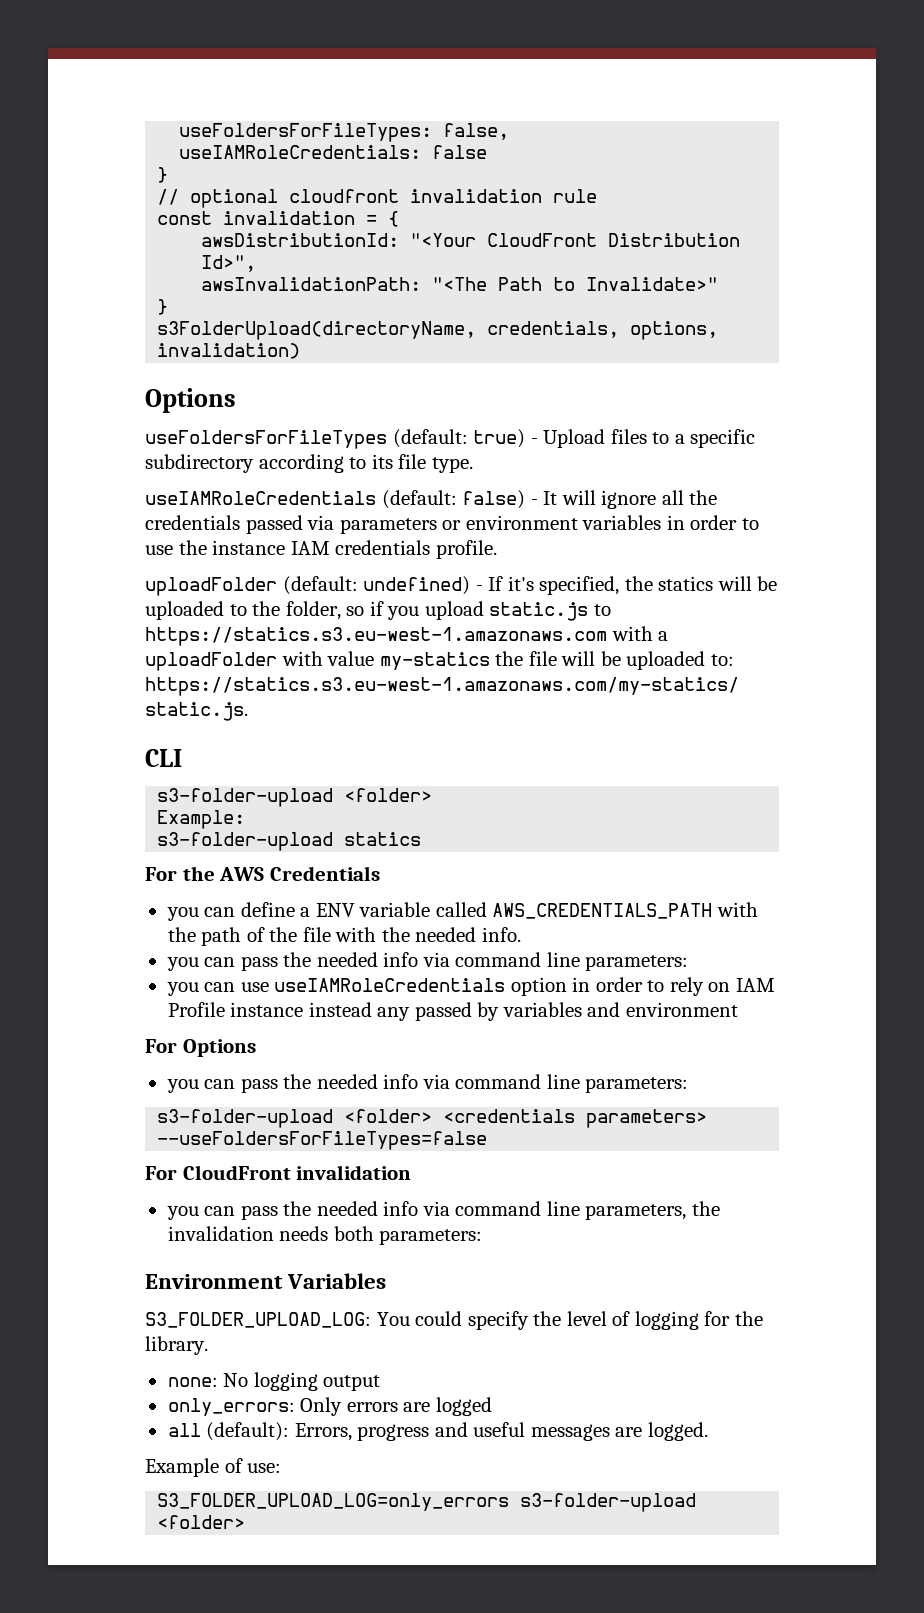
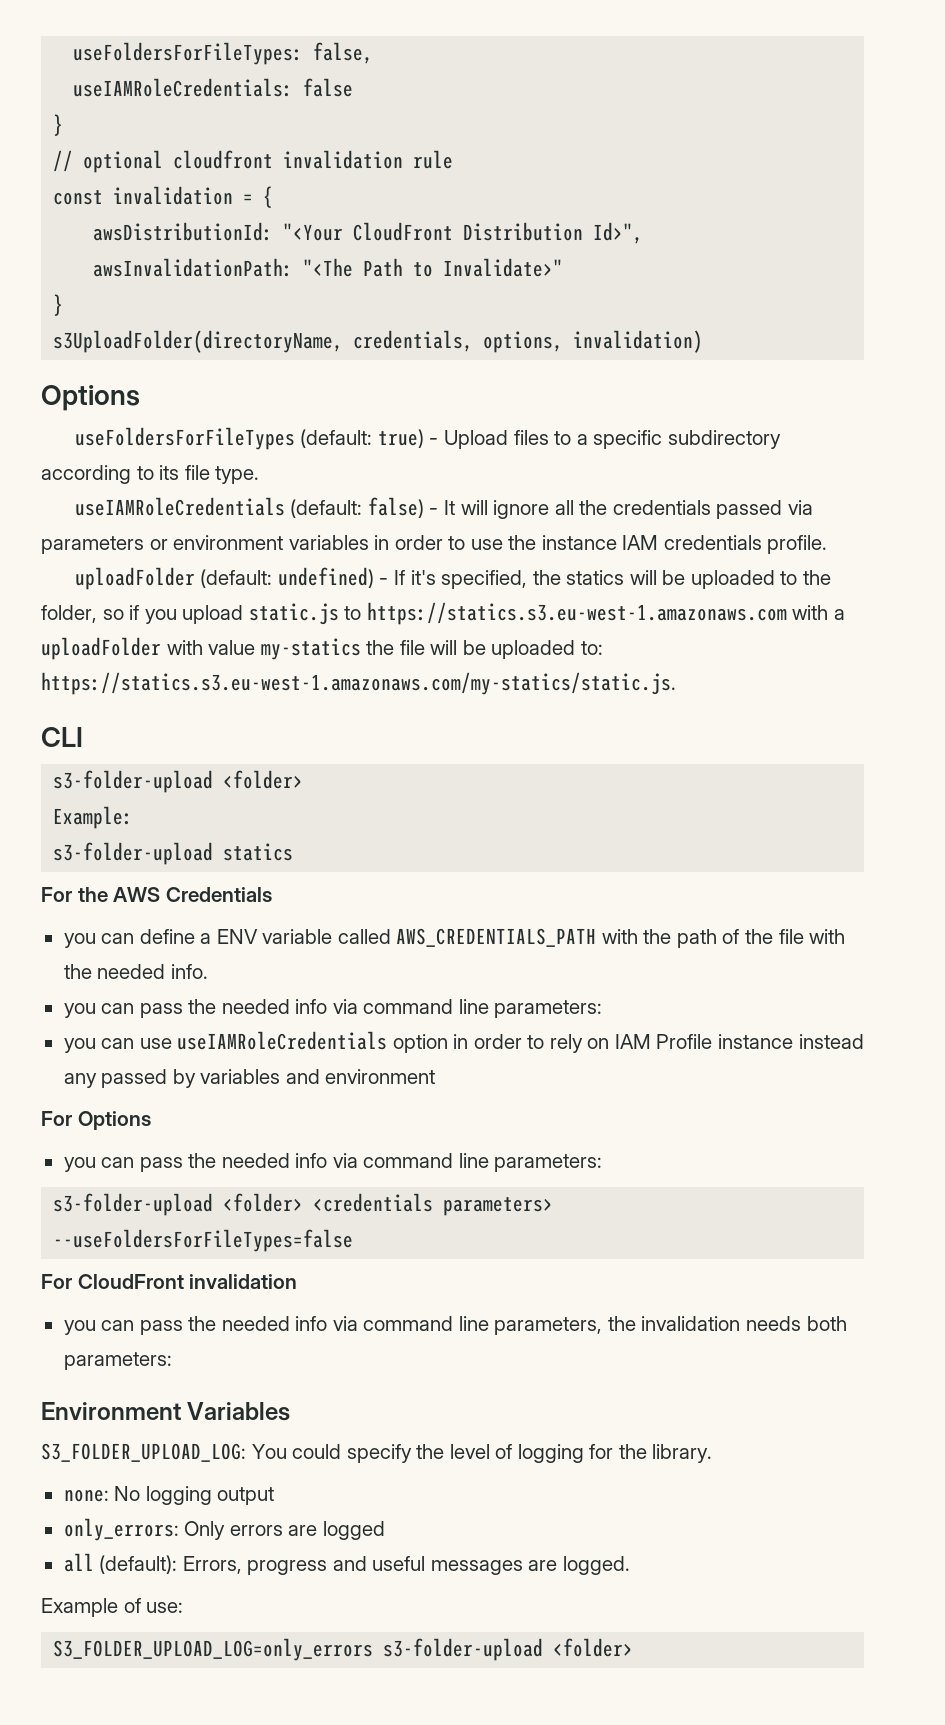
[157,321,477,340] s3FolderUpload(directoryName, -> [53,330,344,353] s3UploadFolder(directoryName,

